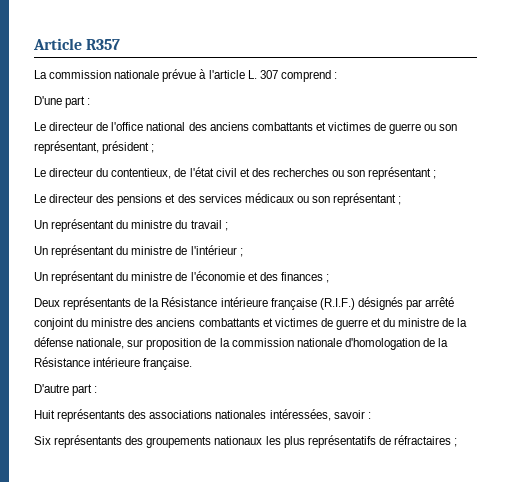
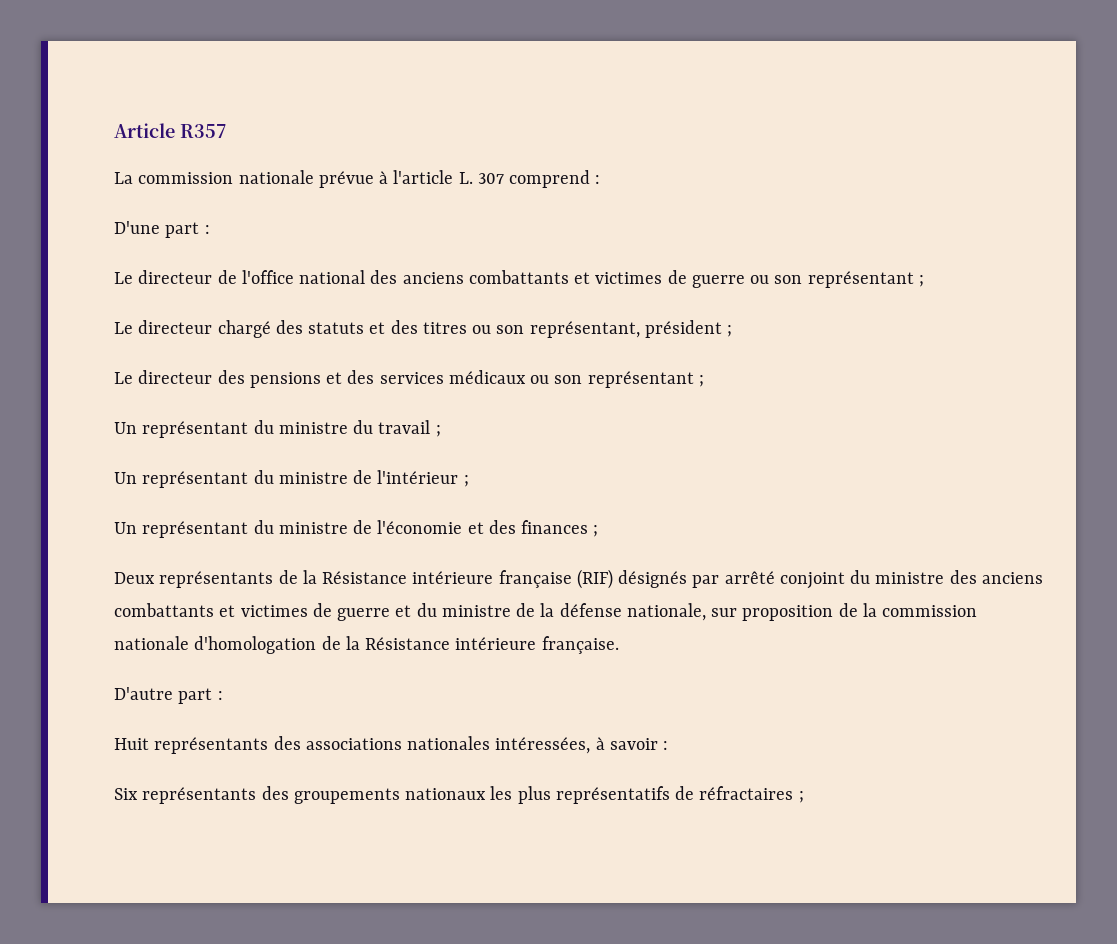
[34,141,155,154] [34,167,432,180] représentant, président ; // Le directeur du contentieux, de l'état civil et des recherches ou son représentant -> [807,271,924,288] [114,320,722,338] représentant ; // Le directeur chargé des statuts et des titres ou son représentant, président
[319,298,355,310] (R.I.F.) -> [576,569,613,589] (RIF)
(331, 415) none -> [595,737,605,750] à

